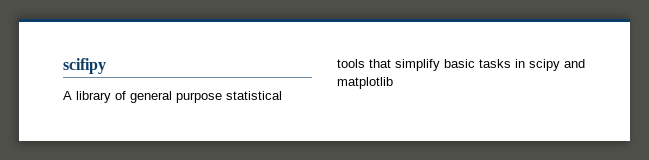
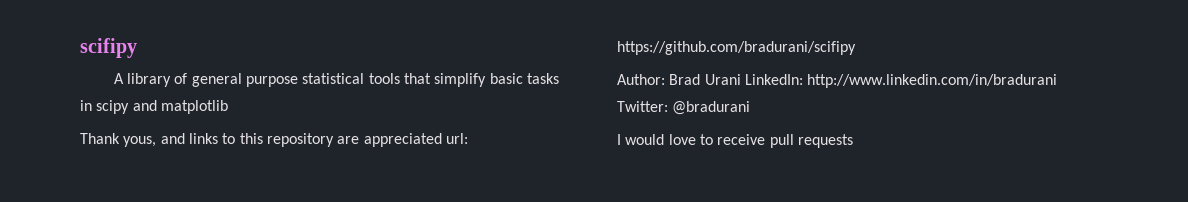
(393, 83) none -> [80,133,468,147] [617,41,856,55] [617,74,1058,88] [617,101,751,115] [617,134,853,148] // Thank yous, and links to this repository are appreciated url: https://github.com/bradurani/scifipy // Author: Brad Urani LinkedIn: http://www.linkedin.com/in/bradurani Twitter: @bradurani // I would love to receive pull requests

